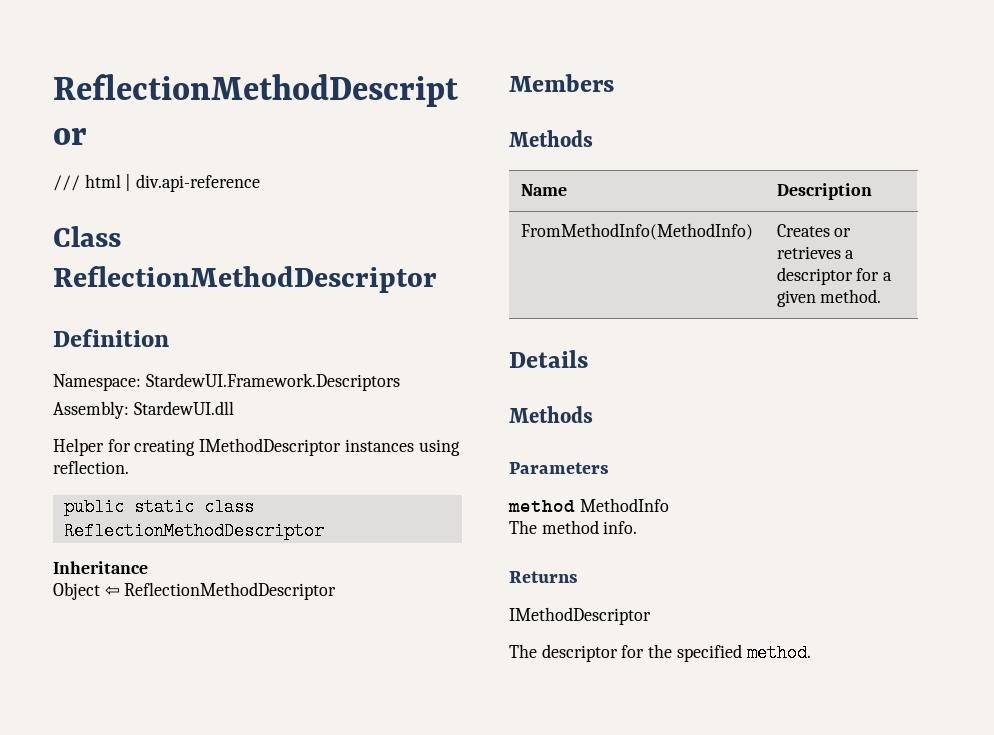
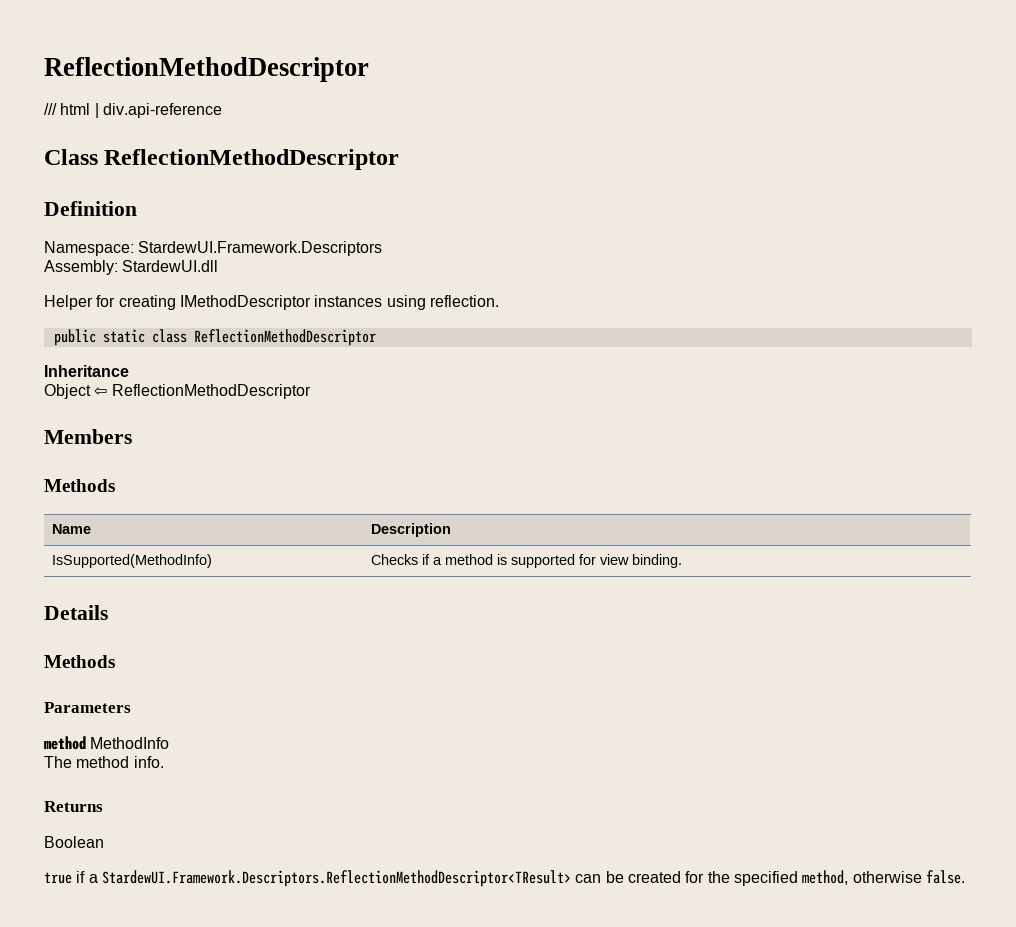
[520,223,753,240] [776,224,852,237] [776,246,855,259] [776,267,893,285] [776,289,882,307] FromMethodInfo(MethodInfo) | Creates or retrieves a descriptor for a given method. -> [52,554,213,568] [371,554,683,568] IsSupported(MethodInfo) | Checks if a method is supported for view binding.
[509,607,651,625] [509,644,811,662] IMethodDescriptor // The descriptor for the specified method. -> [44,836,104,848] [44,870,965,887] Boolean // true if a StardewUI.Framework.Descriptors.ReflectionMethodDescriptor<TResult> can be created for the specified method, otherwise false.

